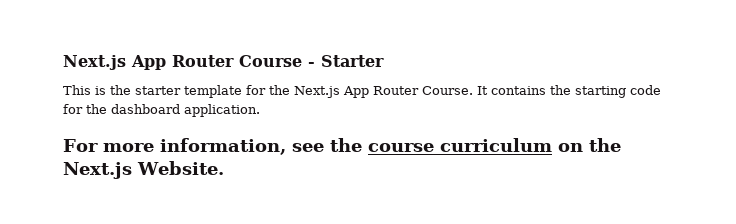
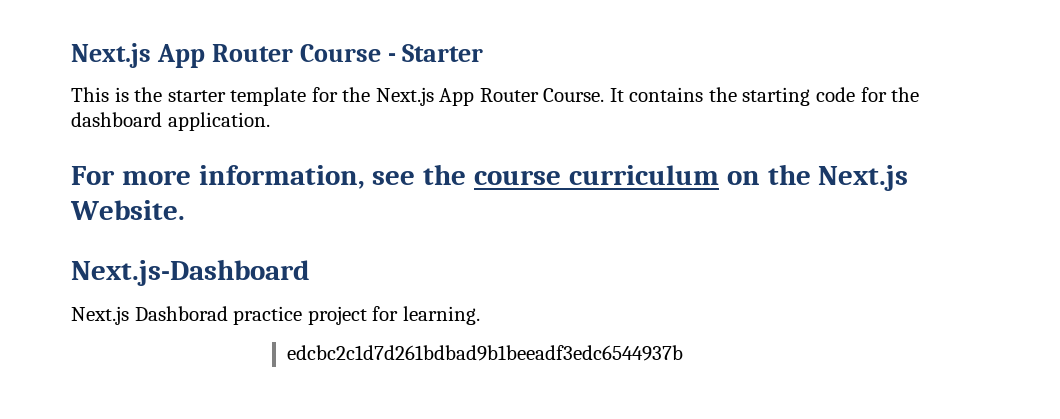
(224, 168) none -> [71,259,310,286] [71,306,480,325] [286,345,683,361] // Next.js-Dashboard // Next.js Dashborad practice project for learning. // edcbc2c1d7d261bdbad9b1beeadf3edc6544937b

